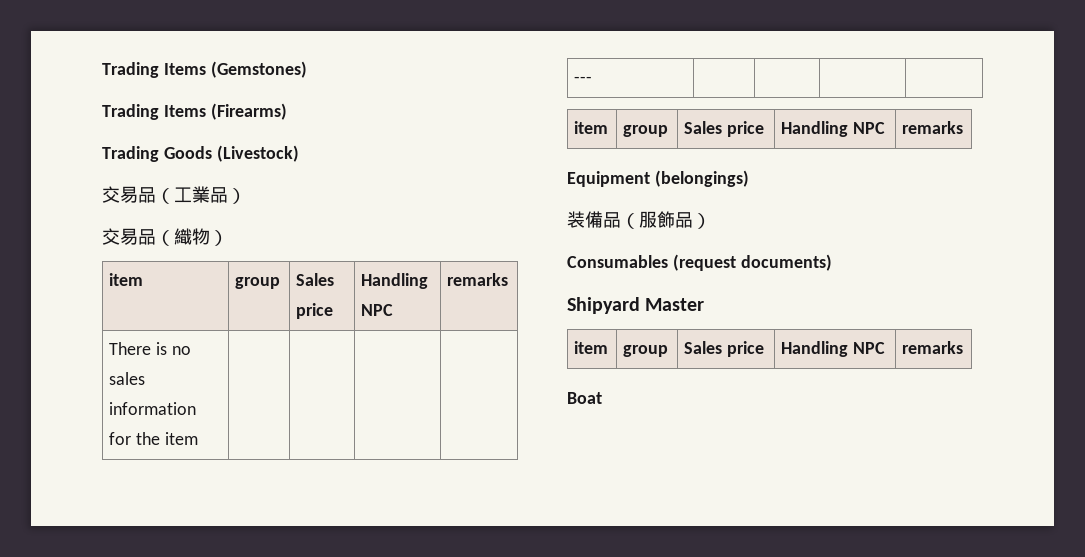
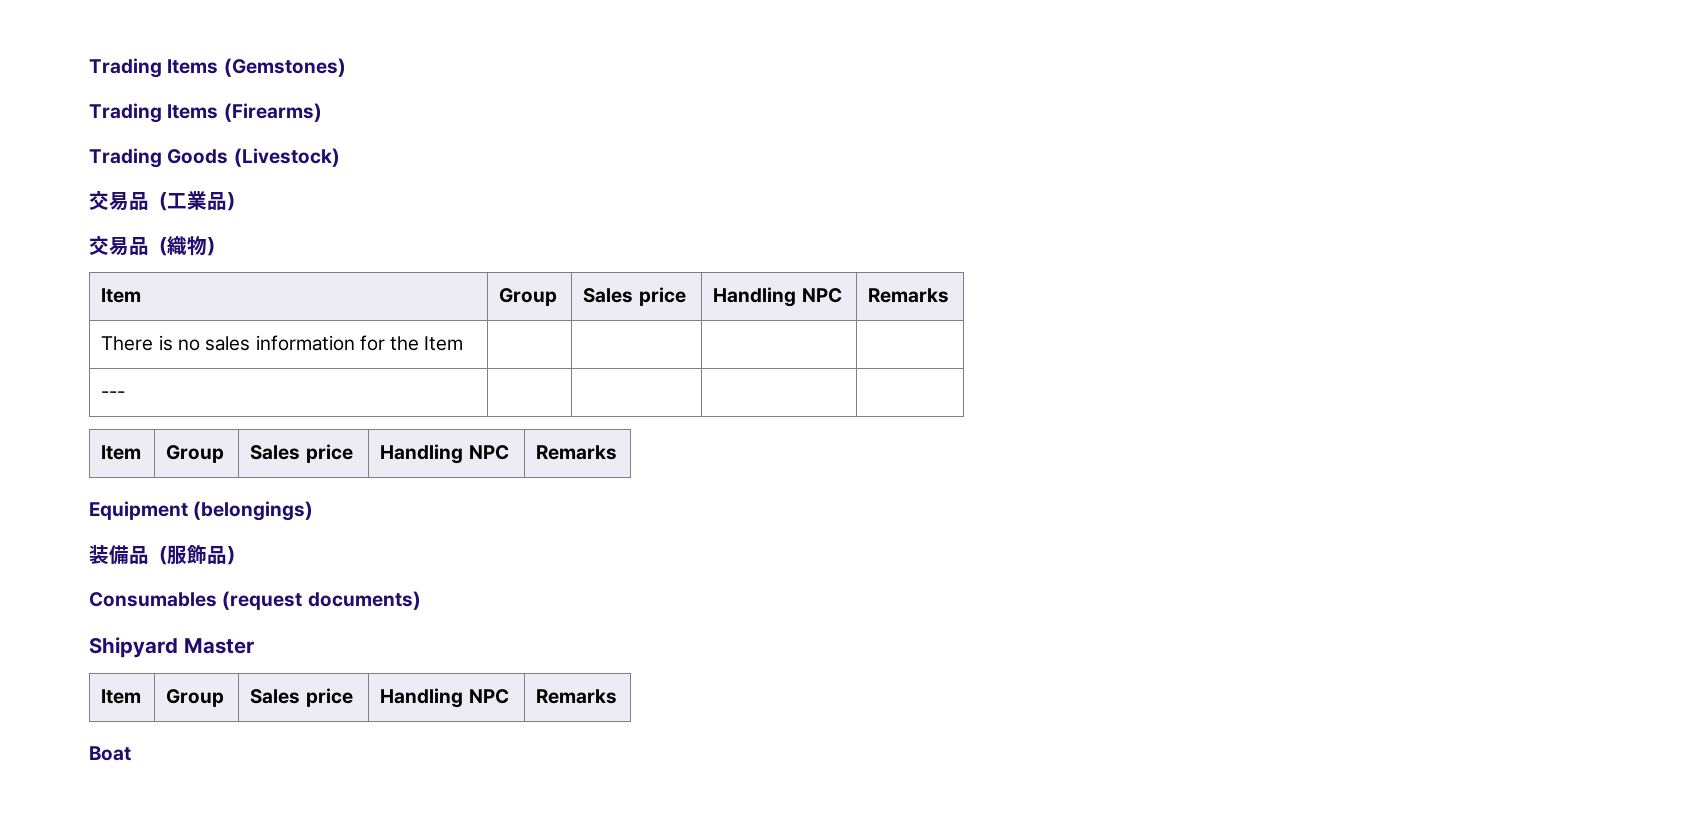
[109,273,144,286] [235,277,281,289] [296,273,335,286] [296,303,334,319] [361,273,429,289] [361,304,394,316] [447,273,509,286] item | group | Sales price | Handling NPC | remarks -> [101,288,142,303] [499,288,558,306] [583,287,686,306] [713,287,842,307] [868,288,950,303] Item | Group | Sales price | Handling NPC | Remarks
[165,432,199,445] item -> [424,336,464,351] Item
[574,121,609,134] [623,125,669,137] [684,121,765,137] [781,121,886,137] [902,121,964,134] item | group | Sales price | Handling NPC | remarks -> [101,445,142,460] [166,445,225,463] [250,444,353,463] [380,444,509,464] [536,445,618,460] Item | Group | Sales price | Handling NPC | Remarks
[574,341,609,354] [623,345,669,357] [684,341,765,357] [781,341,886,357] [902,341,964,354] item | group | Sales price | Handling NPC | remarks -> [101,689,142,704] [166,689,225,707] [250,688,353,707] [380,688,509,708] [536,689,618,704] Item | Group | Sales price | Handling NPC | Remarks

